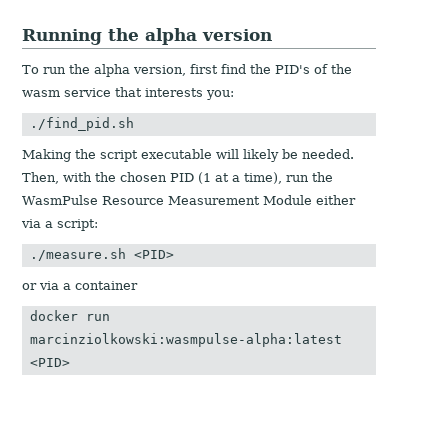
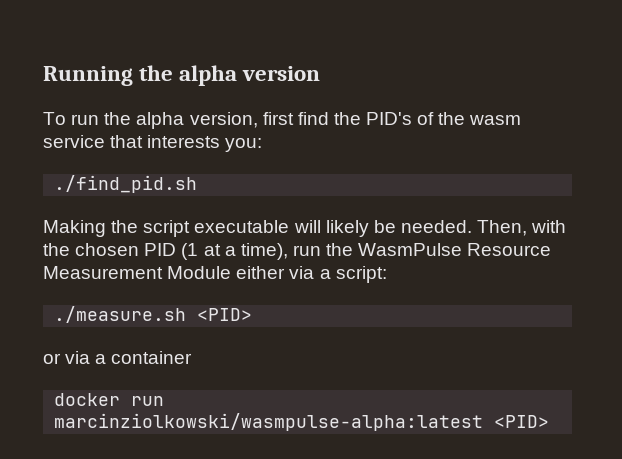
[29,333,342,347] marcinziolkowski:wasmpulse-alpha:latest -> [54,413,484,431] marcinziolkowski/wasmpulse-alpha:latest

